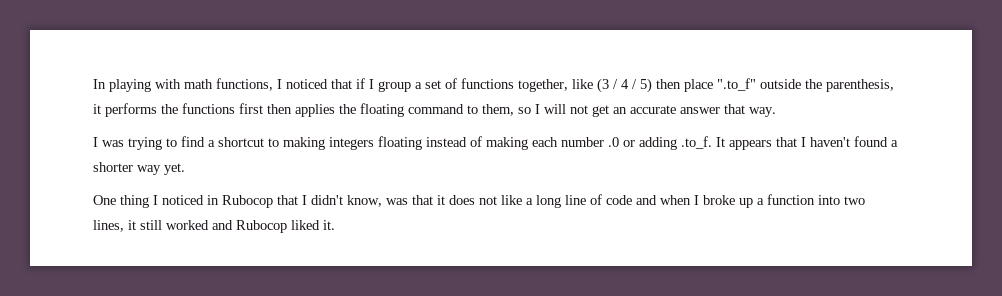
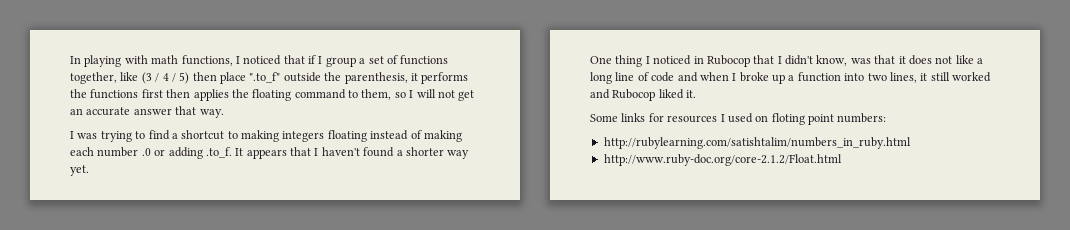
(335, 225) none -> [590,113,887,125] [603,137,911,149] [603,154,842,166] // Some links for resources I used on floting point numbers: // http://rubylearning.com/satishtalim/numbers_in_ruby.html // http://www.ruby-doc.org/core-2.1.2/Float.html

